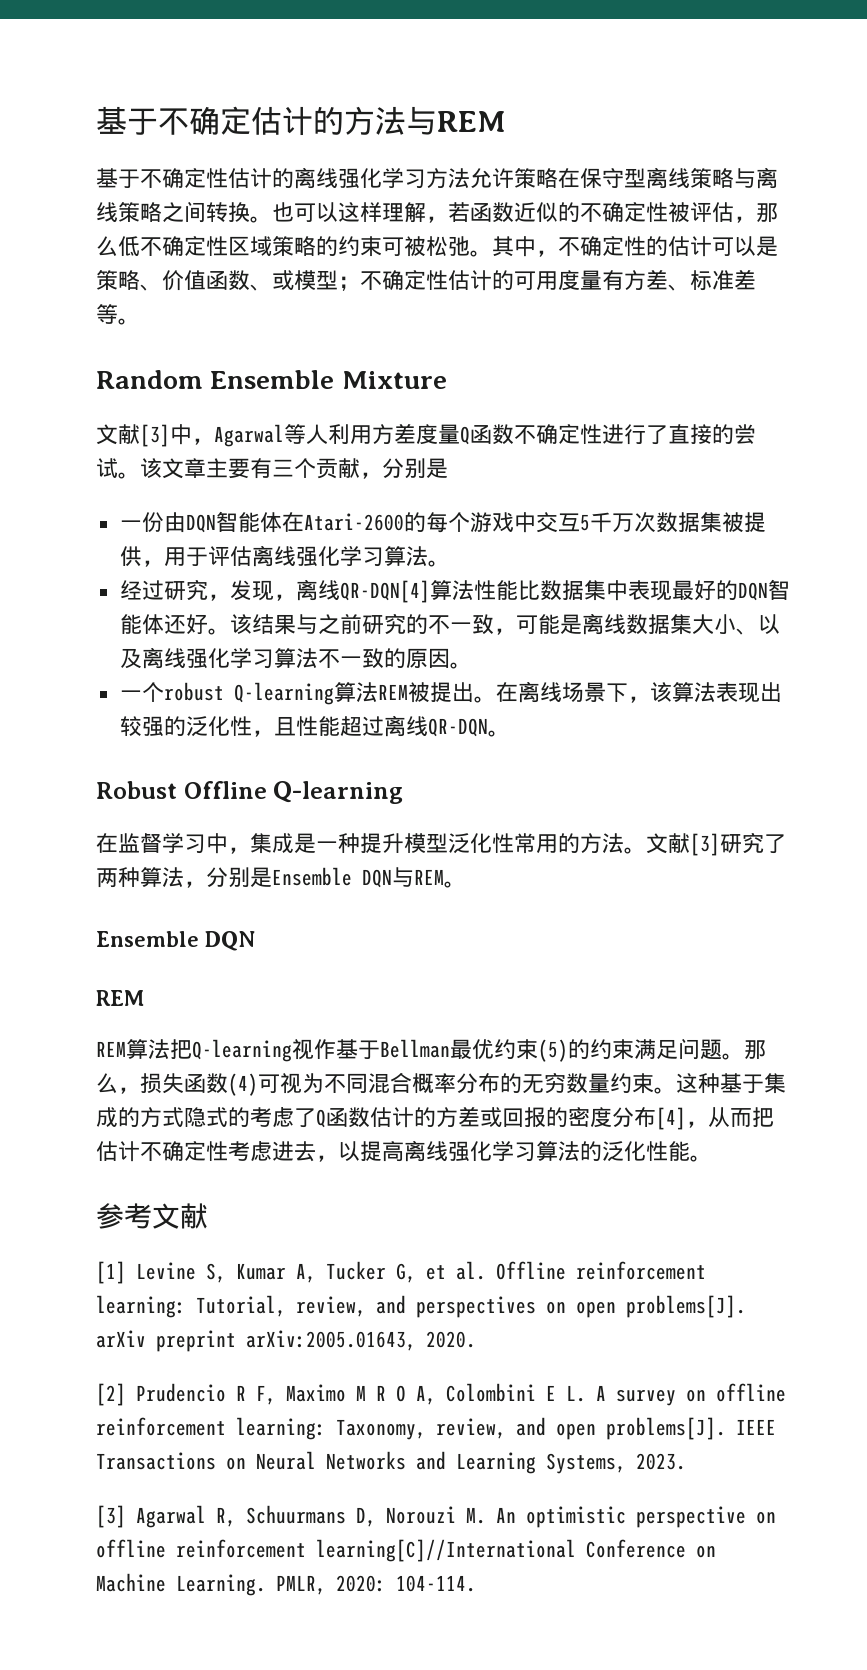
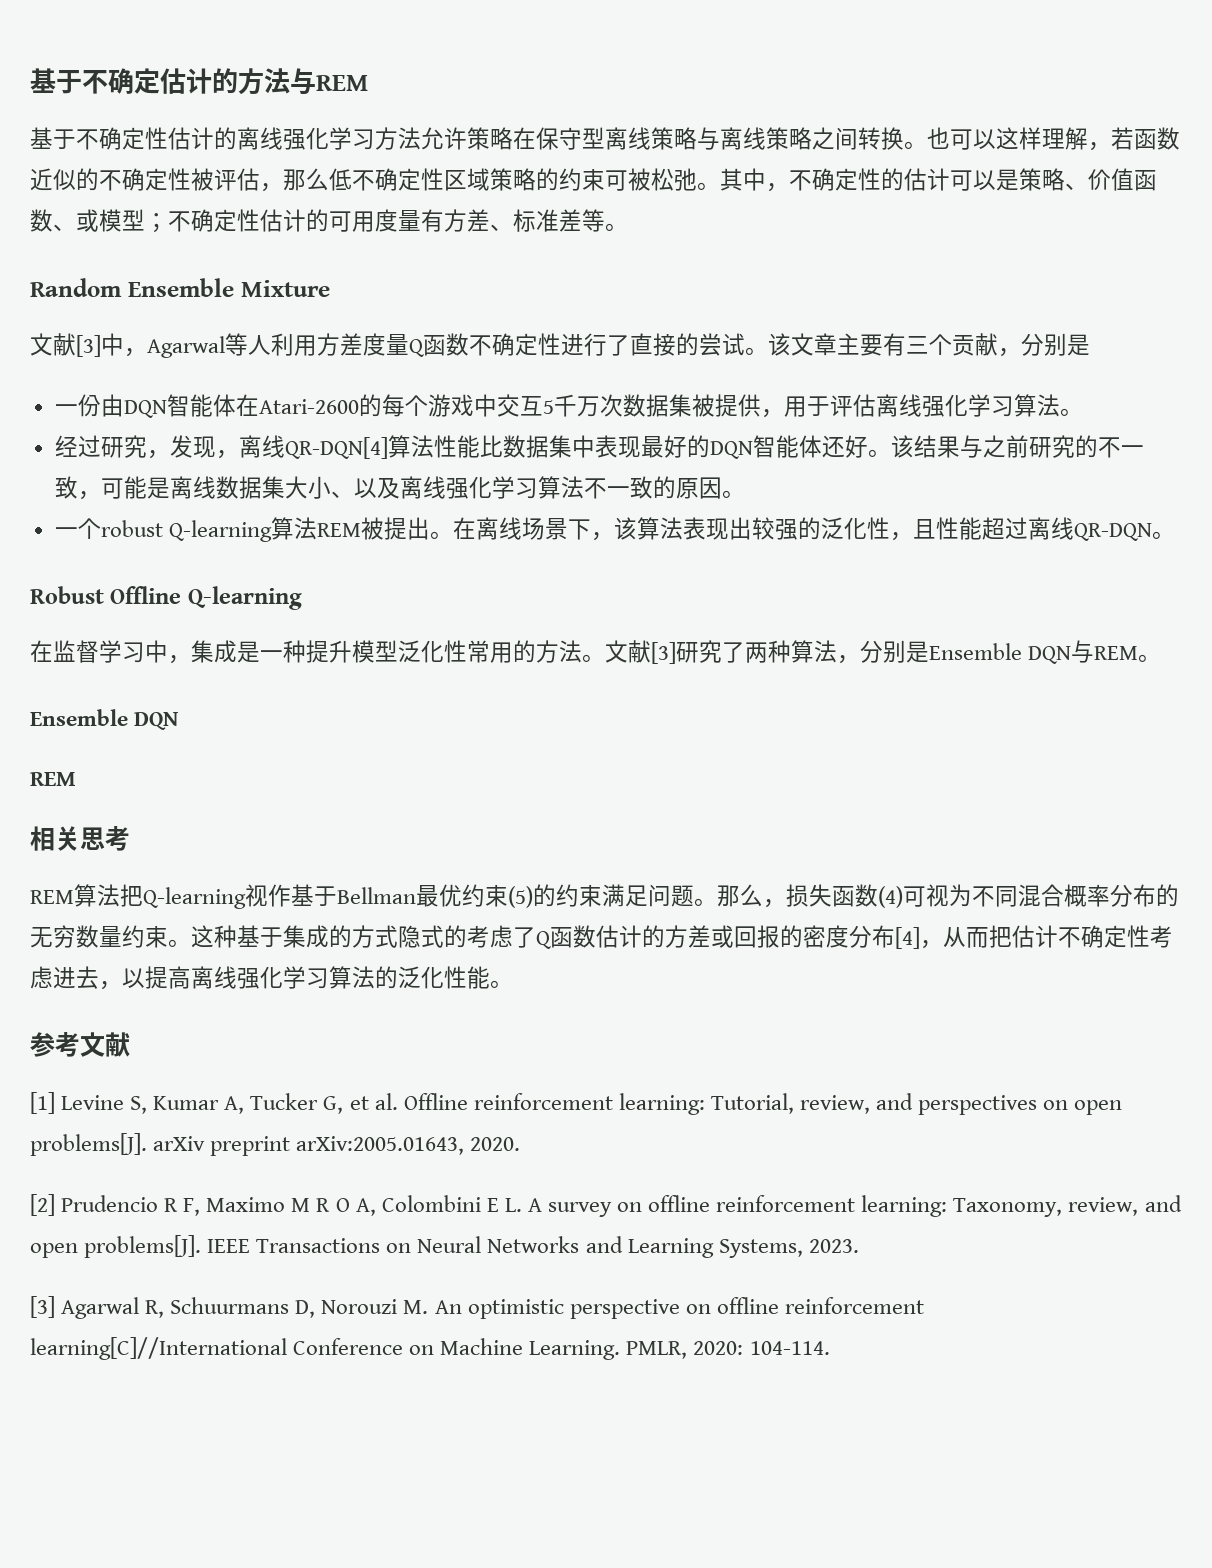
(144, 998) none -> [30,826,130,851] // 相关思考

